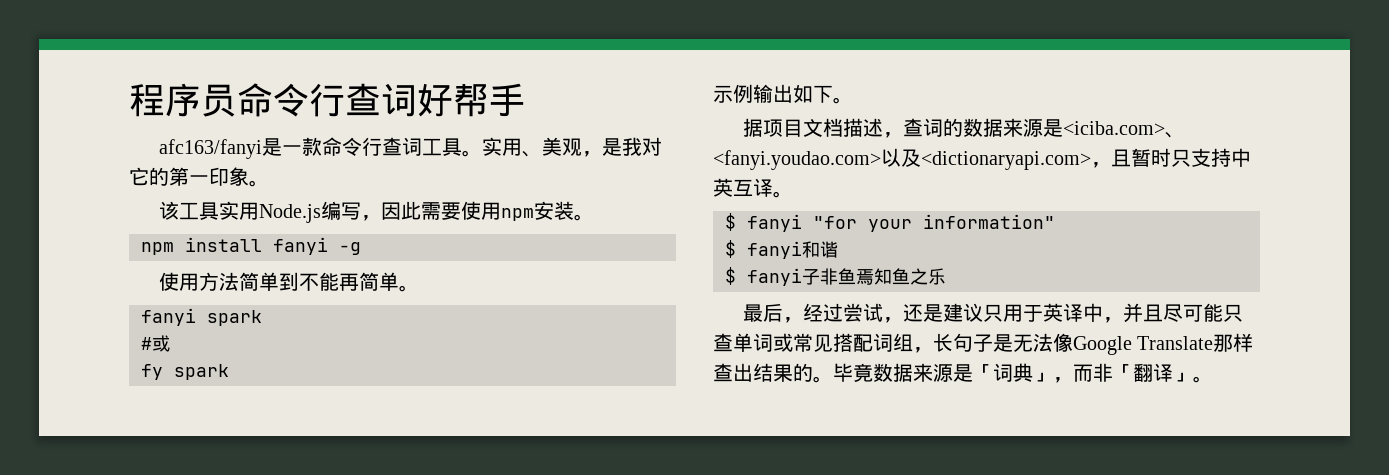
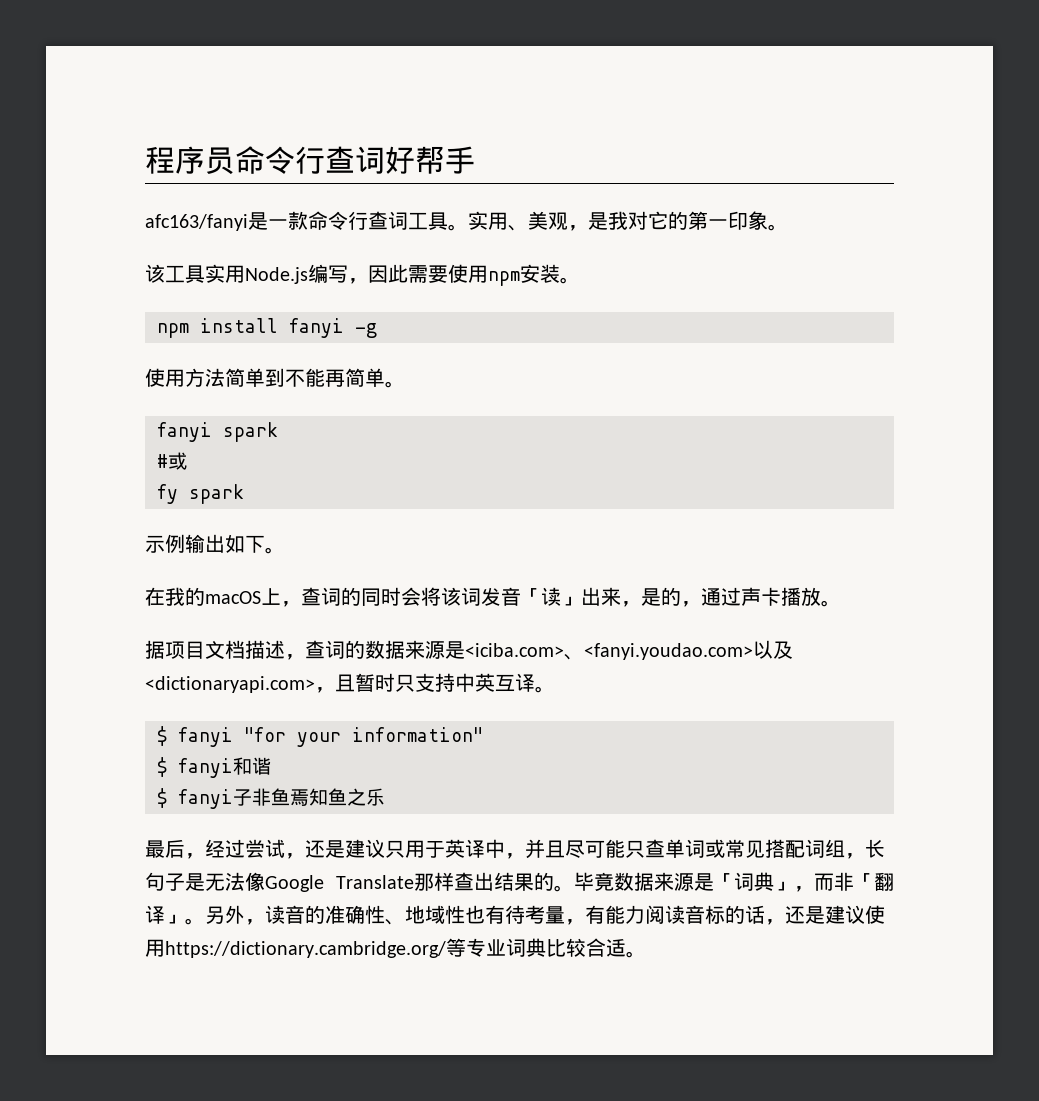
(853, 100) none -> [145,587,841,607] // 在我的macOS上，查词的同时会将该词发音「读」出来，是的，通过声卡播放。
(1213, 379) none -> [205,905,885,925] [145,938,646,958] 另外，读音的准确性、地域性也有待考量，有能力阅读音标的话，还是建议使用https://dictionary.cambridge.org/等专业词典比较合适。

